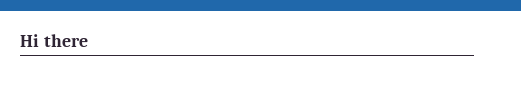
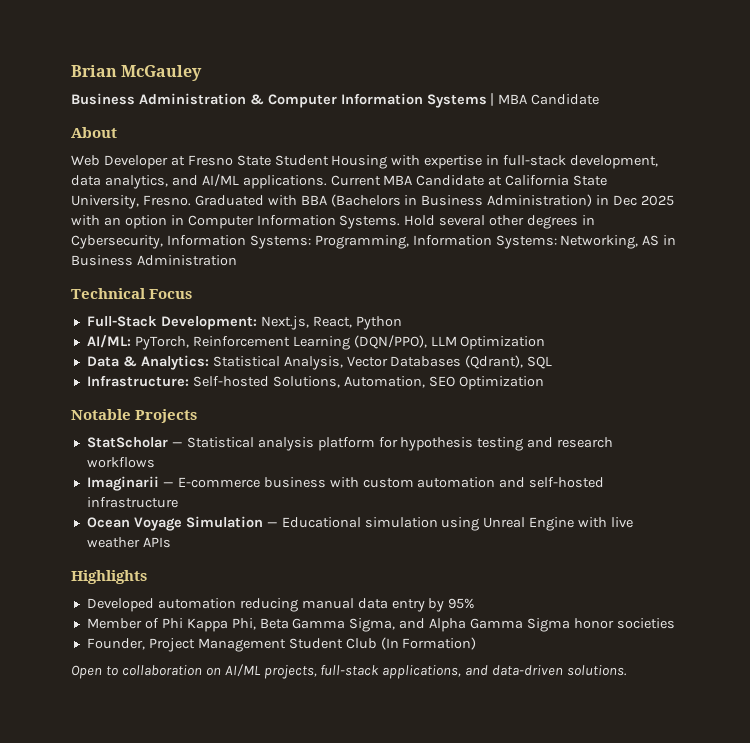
[20,34,88,47] Hi there -> [71,65,203,81] [71,93,600,108] [71,127,117,138] [71,155,659,169] [71,174,608,189] [71,194,675,209] [71,215,596,229] [71,235,677,249] [71,255,237,266] [71,288,193,299] [86,316,402,330] [86,335,546,350] [86,355,553,370] [86,375,544,390] [71,409,198,423] [86,437,614,451] [86,457,155,468] [86,476,605,491] [86,497,178,508] [86,516,634,531] [86,537,171,548] [71,570,147,584] [86,598,476,612] [86,618,675,632] [86,637,477,652] [71,664,628,679] Brian McGauley // Business Administration & Computer Information Systems | MBA Candidate // About // Web Developer at Fresno State Student Housing with expertise in full-stack development, data analytics, and AI/ML applications. Current MBA Candidate at California State University, Fresno. Graduated with BBA (Bachelors in Business Administration) in Dec 2025 with an option in Computer Information Systems. Hold several other degrees in Cybersecurity, Information Systems: Programming, Information Systems: Networking, AS in Business Administration // Technical Focus // Full-Stack Development: Next.js, React, Python // AI/ML: PyTorch, Reinforcement Learning (DQN/PPO), LLM Optimization // Data & Analytics: Statistical Analysis, Vector Databases (Qdrant), SQL // Infrastructure: Self-hosted Solutions, Automation, SEO Optimization // Notable Projects // StatScholar — Statistical analysis platform for hypothesis testing and research workflows // Imaginarii — E-commerce business with custom automation and self-hosted infrastructure // Ocean Voyage Simulation — Educational simulation using Unreal Engine with live weather APIs // Highlights // Developed automation reducing manual data entry by 95% // Member of Phi Kappa Phi, Beta Gamma Sigma, and Alpha Gamma Sigma honor societies // Founder, Project Management Student Club (In Formation) // Open to collaboration on AI/ML projects, full-stack applications, and data-driven solutions.

